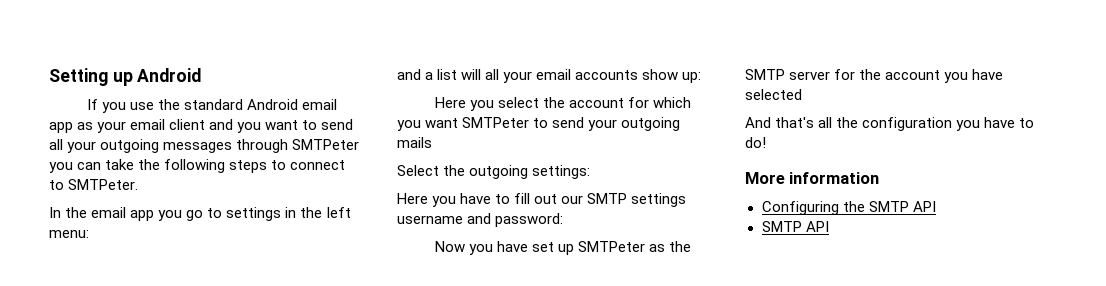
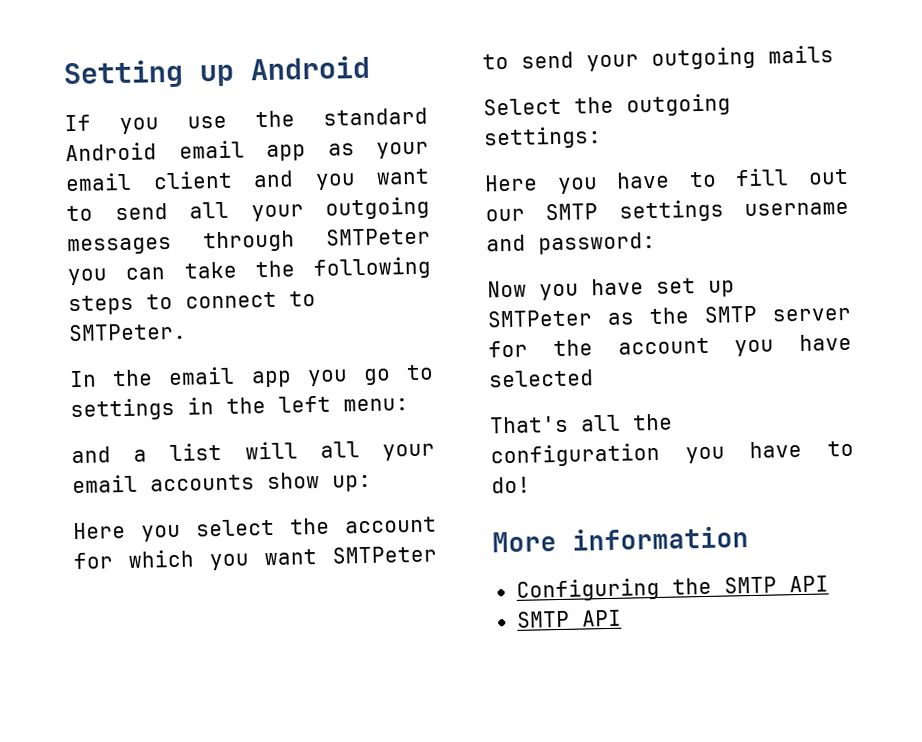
[745,117,815,128] And that's -> [489,415,569,434] That's

